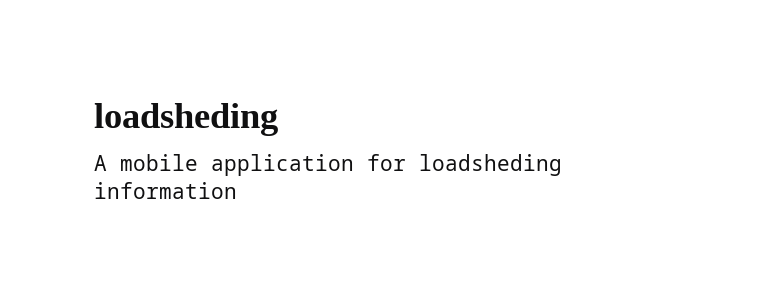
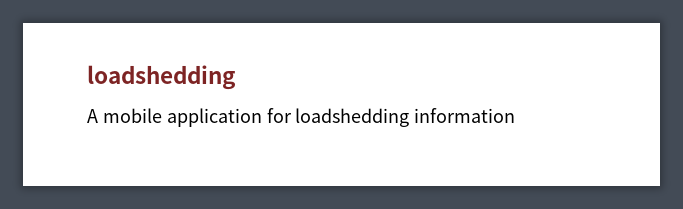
[94,103,278,136] loadsheding -> [87,65,236,90] loadshedding
[419,154,562,176] loadsheding -> [295,108,410,127] loadshedding

